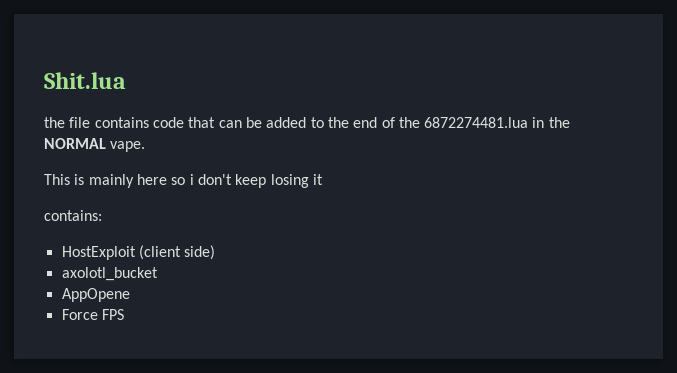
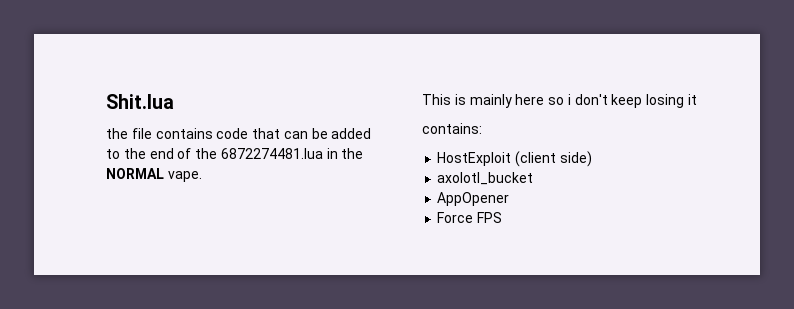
[61,288,130,302] AppOpene -> [437,192,510,206] AppOpener

